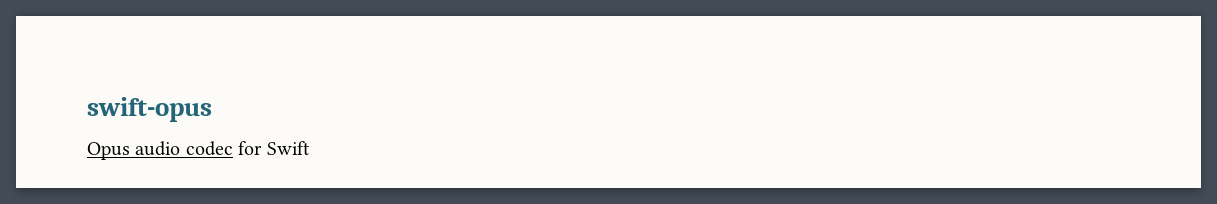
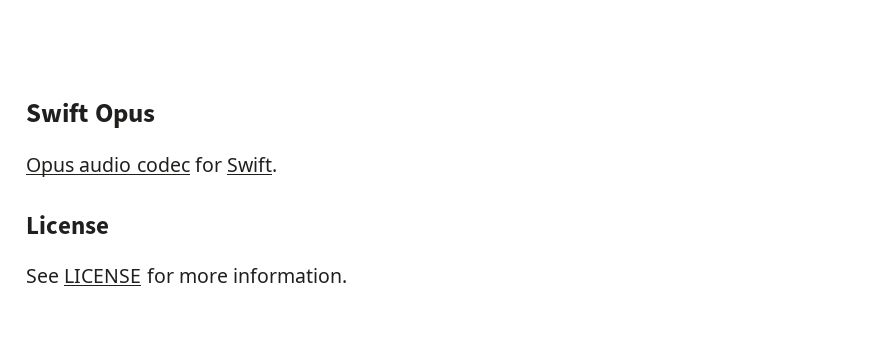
[87,97,212,122] swift-opus -> [26,102,156,128] Swift Opus
[266,141,310,155] Swift -> [227,157,278,172] [26,215,109,234] [26,268,348,283] Swift. // License // See LICENSE for more information.

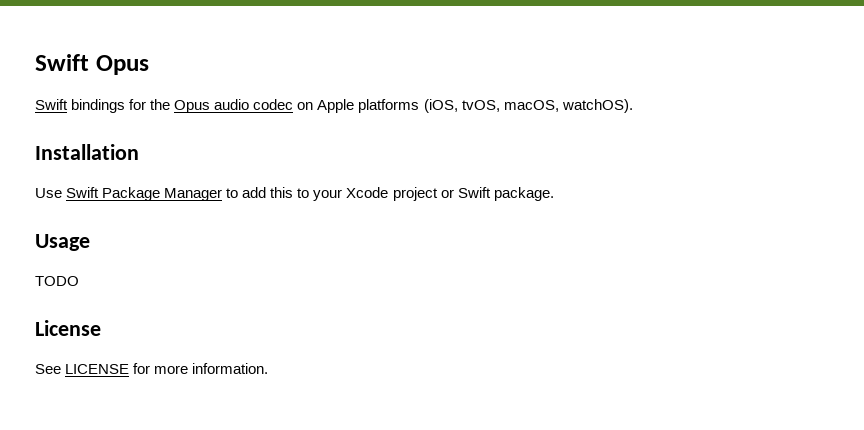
[26,157,278,177] Opus audio codec for Swift. -> [35,99,633,113] [35,144,139,160] [35,187,554,201] [35,234,90,251] [35,276,79,286] Swift bindings for the Opus audio codec on Apple platforms (iOS, tvOS, macOS, watchOS). // Installation // Use Swift Package Manager to add this to your Xcode project or Swift package. // Usage // TODO

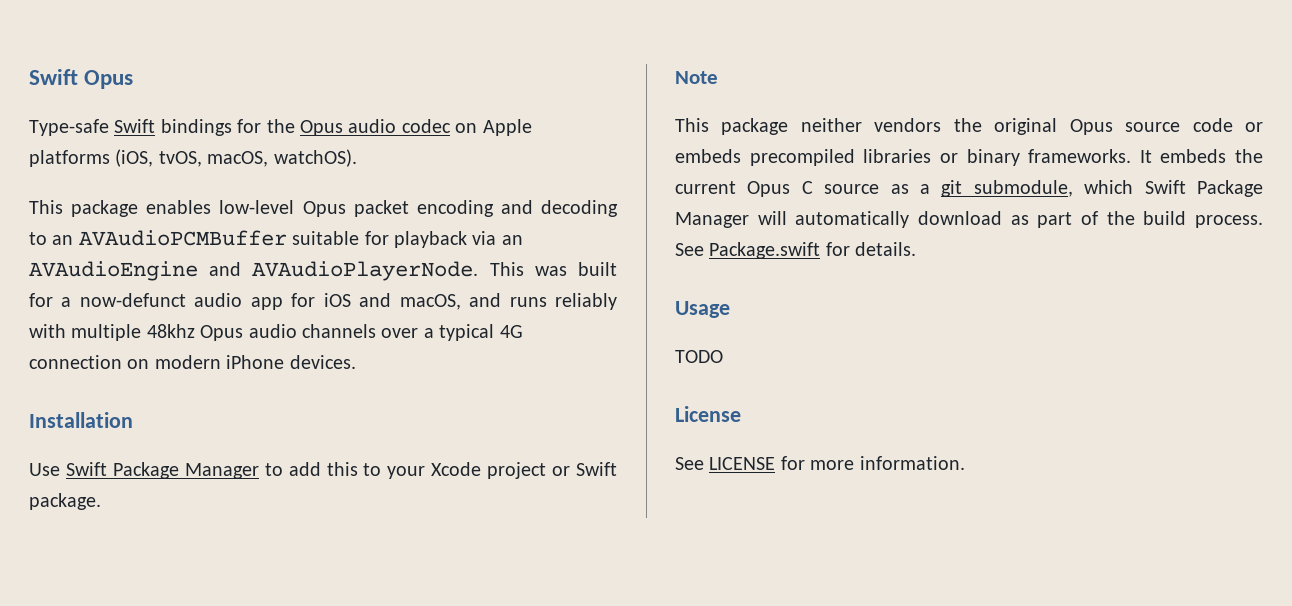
(149, 65) none -> [29,119,109,136] Type-safe
(633, 106) none -> [29,200,618,217] [29,230,523,248] [29,261,617,281] [29,293,617,310] [29,324,523,341] [29,355,356,369] // This package enables low-level Opus packet encoding and decoding to an AVAudioPCMBuffer suitable for playback via an AVAudioEngine and AVAudioPlayerNode. This was built for a now-defunct audio app for iOS and macOS, and runs reliably with multiple 48khz Opus audio channels over a typical 4G connection on modern iPhone devices.
(554, 194) none -> [675,71,718,84] [675,118,1263,135] [675,149,1263,166] [675,180,1263,197] [675,211,1263,228] [675,242,917,259] // Note // This package neither vendors the original Opus source code or embeds precompiled libraries or binary frameworks. It embeds the current Opus C source as a git submodule, which Swift Package Manager will automatically download as part of the build process. See Package.swift for details.

